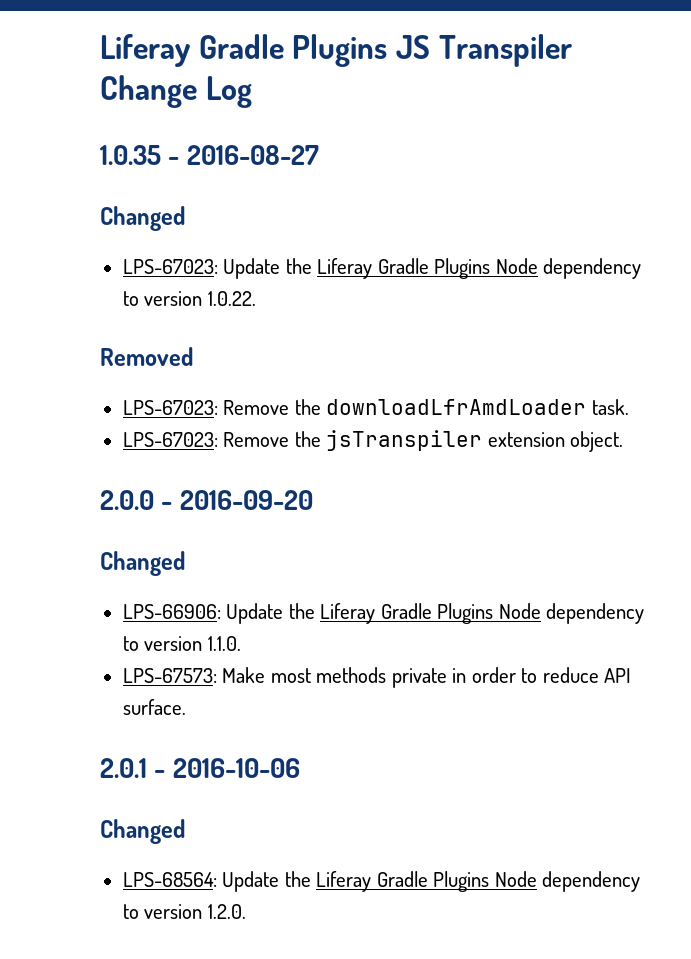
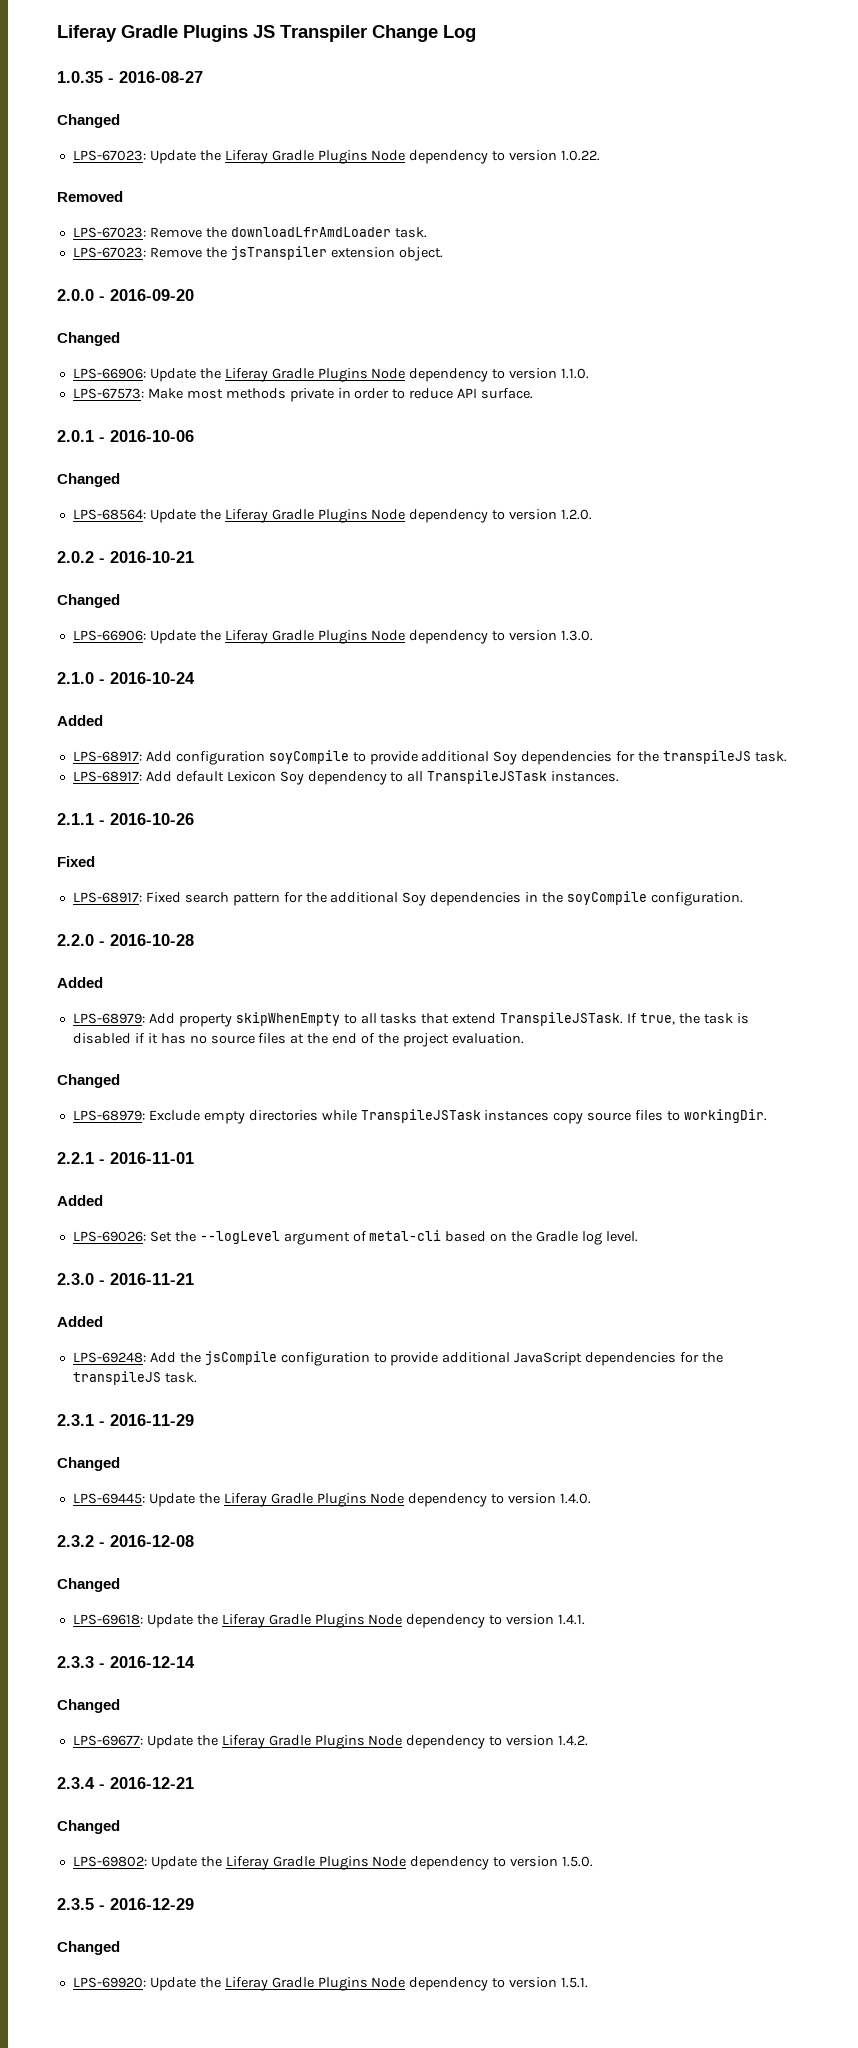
(246, 911) none -> [57,551,194,563] [57,594,120,608] [72,630,594,644] [57,672,195,684] [57,715,103,726] [72,750,787,765] [72,770,620,785] [57,813,194,825] [57,856,95,867] [72,891,743,906] [57,934,194,946] [57,977,103,988] [72,1012,749,1027] [72,1033,524,1047] [57,1074,120,1088] [72,1109,768,1124] [57,1152,194,1164] [57,1195,103,1206] [72,1230,638,1245] [57,1273,194,1285] [57,1316,103,1327] [72,1351,724,1366] [72,1371,197,1385] [57,1414,194,1426] [57,1457,120,1471] [72,1493,592,1507] [57,1535,194,1547] [57,1578,120,1592] [72,1614,586,1628] [57,1656,195,1668] [57,1699,120,1713] [72,1735,589,1749] [57,1777,194,1789] [57,1820,120,1834] [72,1856,594,1870] [57,1898,194,1910] [57,1941,120,1955] [72,1977,589,1991] // 2.0.2 - 2016-10-21 // Changed // LPS-66906: Update the Liferay Gradle Plugins Node dependency to version 1.3.0. // 2.1.0 - 2016-10-24 // Added // LPS-68917: Add configuration soyCompile to provide additional Soy dependencies for the transpileJS task. // LPS-68917: Add default Lexicon Soy dependency to all TranspileJSTask instances. // 2.1.1 - 2016-10-26 // Fixed // LPS-68917: Fixed search pattern for the additional Soy dependencies in the soyCompile configuration. // 2.2.0 - 2016-10-28 // Added // LPS-68979: Add property skipWhenEmpty to all tasks that extend TranspileJSTask. If true, the task is disabled if it has no source files at the end of the project evaluation. // Changed // LPS-68979: Exclude empty directories while TranspileJSTask instances copy source files to workingDir. // 2.2.1 - 2016-11-01 // Added // LPS-69026: Set the --logLevel argument of metal-cli based on the Gradle log level. // 2.3.0 - 2016-11-21 // Added // LPS-69248: Add the jsCompile configuration to provide additional JavaScript dependencies for the transpileJS task. // 2.3.1 - 2016-11-29 // Changed // LPS-69445: Update the Liferay Gradle Plugins Node dependency to version 1.4.0. // 2.3.2 - 2016-12-08 // Changed // LPS-69618: Update the Liferay Gradle Plugins Node dependency to version 1.4.1. // 2.3.3 - 2016-12-14 // Changed // LPS-69677: Update the Liferay Gradle Plugins Node dependency to version 1.4.2. // 2.3.4 - 2016-12-21 // Changed // LPS-69802: Update the Liferay Gradle Plugins Node dependency to version 1.5.0. // 2.3.5 - 2016-12-29 // Changed // LPS-69920: Update the Liferay Gradle Plugins Node dependency to version 1.5.1.

